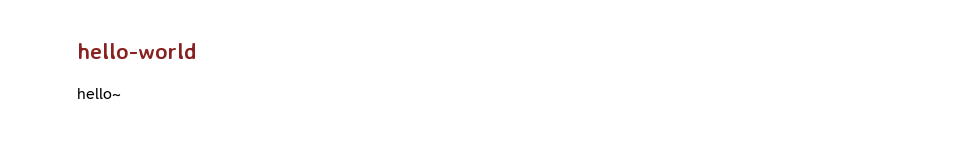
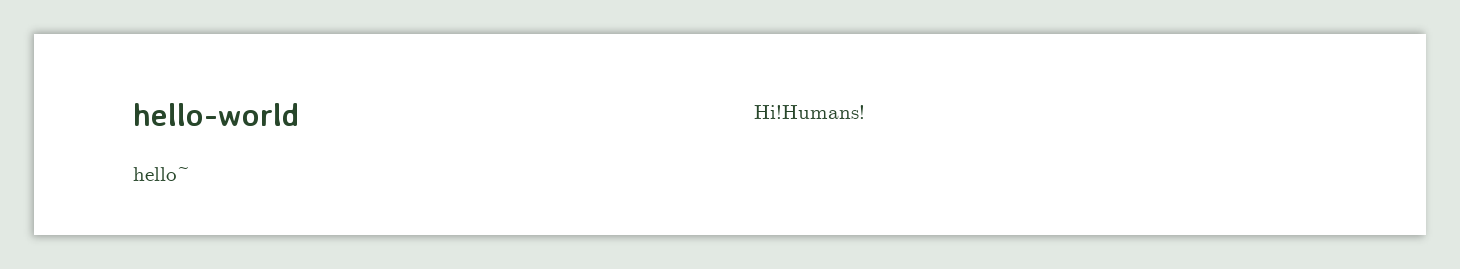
(121, 93) none -> [754,105,865,119] // Hi!Humans!

